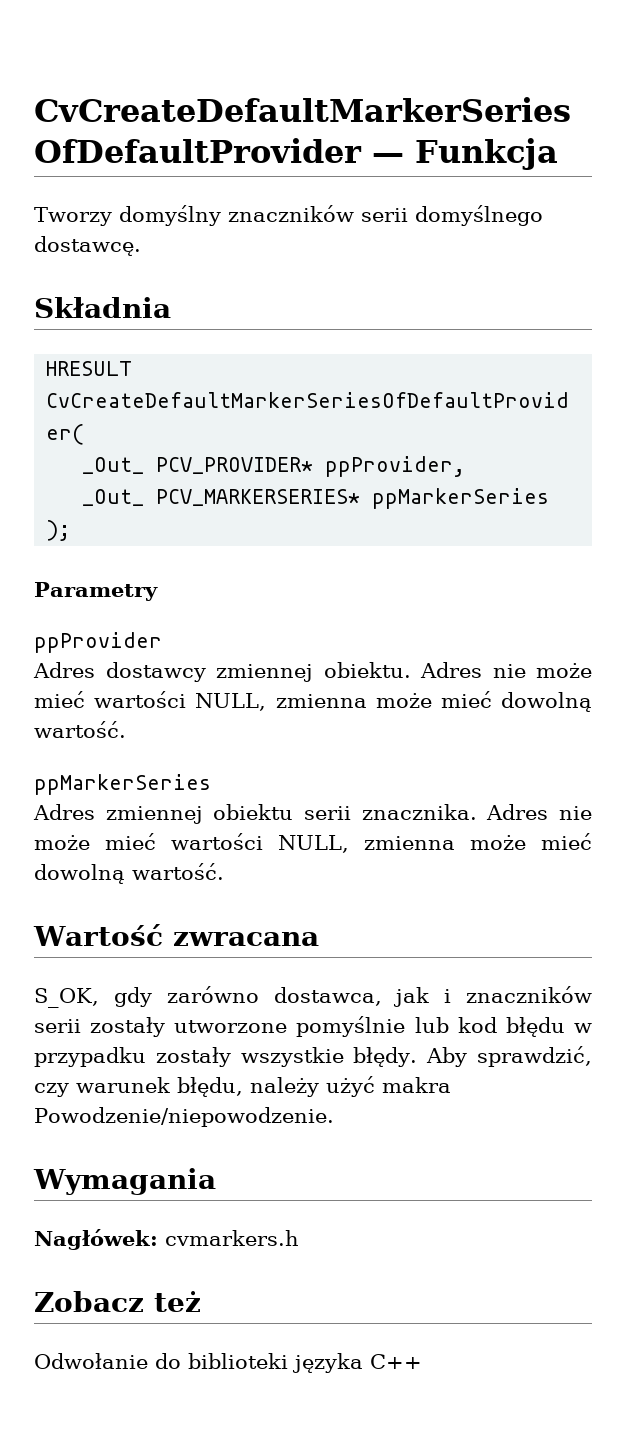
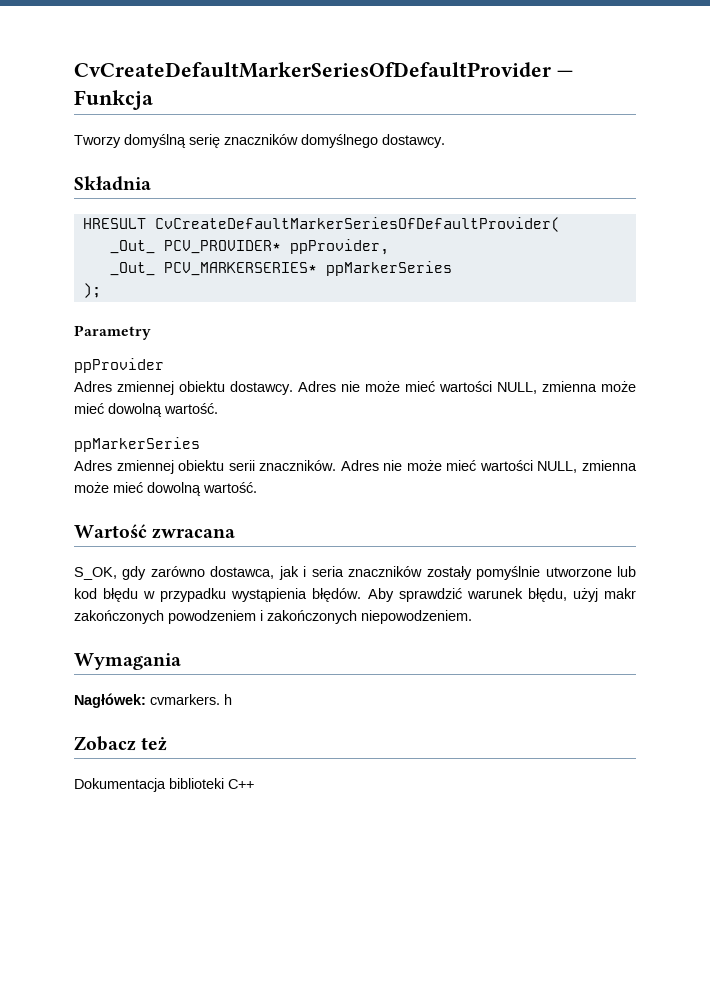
[118,205,543,226] [34,236,141,256] domyślny znaczników serii domyślnego dostawcę. -> [124,134,445,148] domyślną serię znaczników domyślnego dostawcy.
[105,662,411,682] dostawcy zmiennej obiektu. -> [117,381,293,395] zmiennej obiektu dostawcy.
[361,804,477,820] znacznika. -> [259,460,337,471] znaczników.
[465,986,592,1003] [34,1016,406,1037] znaczników serii zostały utworzone pomyślnie -> [311,566,612,580] seria znaczników zostały pomyślnie utworzone
[155,1046,592,1067] [34,1076,451,1097] [34,1107,334,1127] zostały wszystkie błędy. Aby sprawdzić, czy warunek błędu, należy użyć makra Powodzenie/niepowodzenie. -> [231,588,636,602] [74,610,472,624] wystąpienia błędów. Aby sprawdzić warunek błędu, użyj makr zakończonych powodzeniem i zakończonych niepowodzeniem.
[165,1230,299,1246] cvmarkers.h -> [150,694,232,705] cvmarkers. h
[34,1353,363,1373] Odwołanie do biblioteki języka -> [74,778,224,792] Dokumentacja biblioteki

